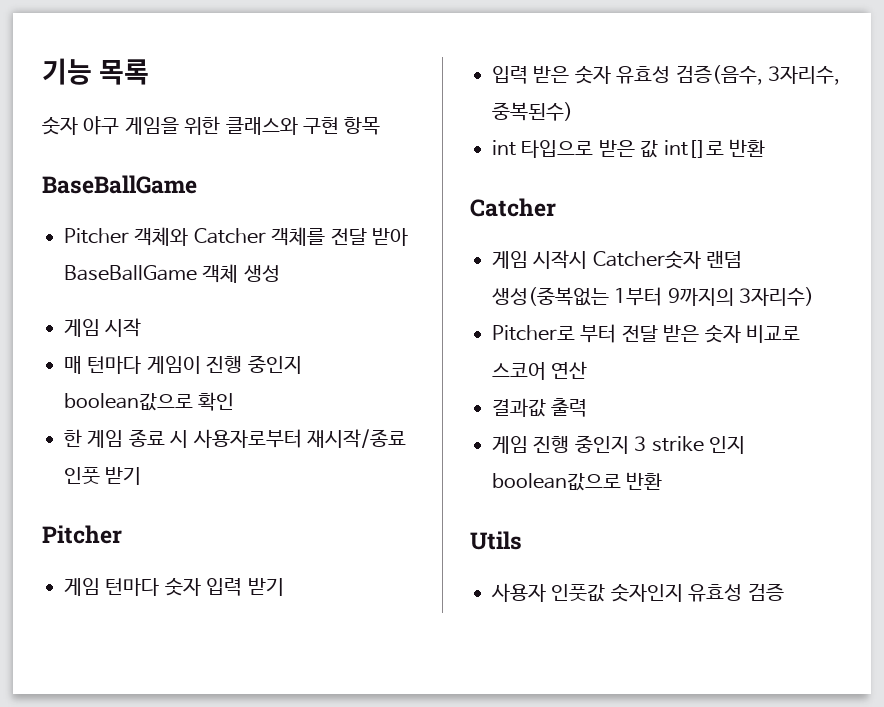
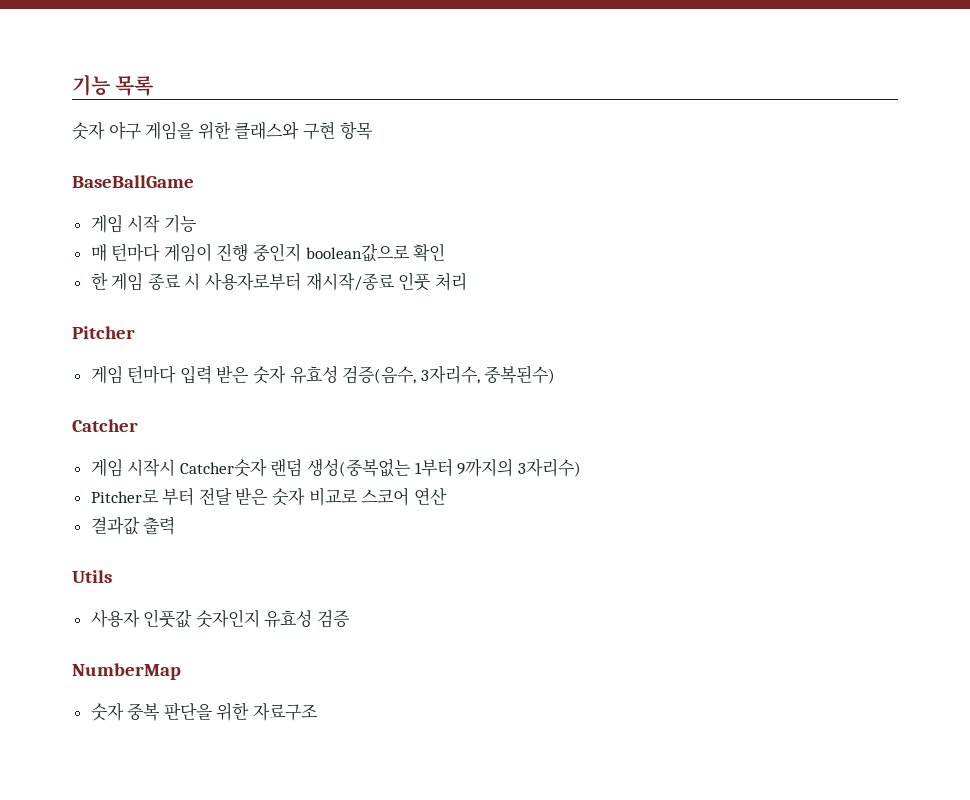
[64,227,408,246] [64,264,280,283] // Pitcher 객체와 Catcher 객체를 전달 받아 BaseBallGame 객체 생성 -> (194, 181) none
(142, 327) none -> [163,215,197,233] 기능
[105,467,142,485] 받기 -> [434,272,467,291] 처리
[164,578,284,596] 숫자 입력 받기 // -> (177, 374) none
[492,139,765,158] // int 타입으로 받은 값 int[]로 반환 -> (556, 375) none
[492,435,745,454] [492,472,663,491] // 게임 진행 중인지 3 strike 인지 boolean값으로 반환 -> (176, 525) none
(784, 592) none -> [72,663,181,680] [90,702,319,721] // NumberMap // 숫자 중복 판단을 위한 자료구조

